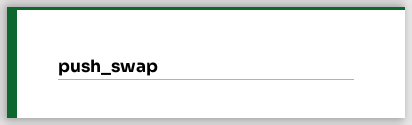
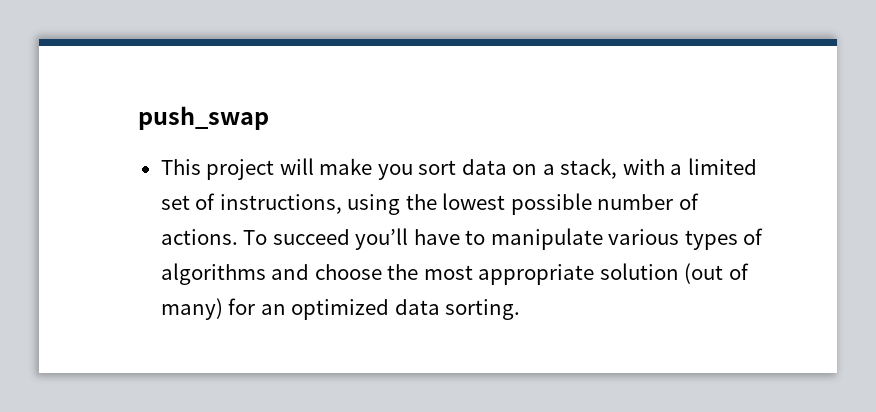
(158, 67) none -> [160,158,757,180] [160,193,699,215] [160,228,764,250] [160,263,749,285] [160,298,521,320] // This project will make you sort data on a stack, with a limited set of instructions, using the lowest possible number of actions. To succeed you’ll have to manipulate various types of algorithms and choose the most appropriate solution (out of many) for an optimized data sorting.

